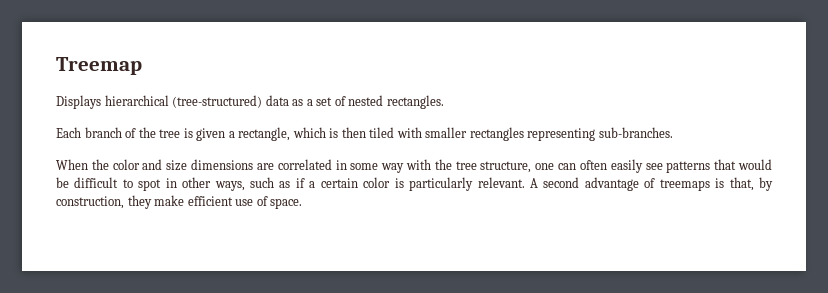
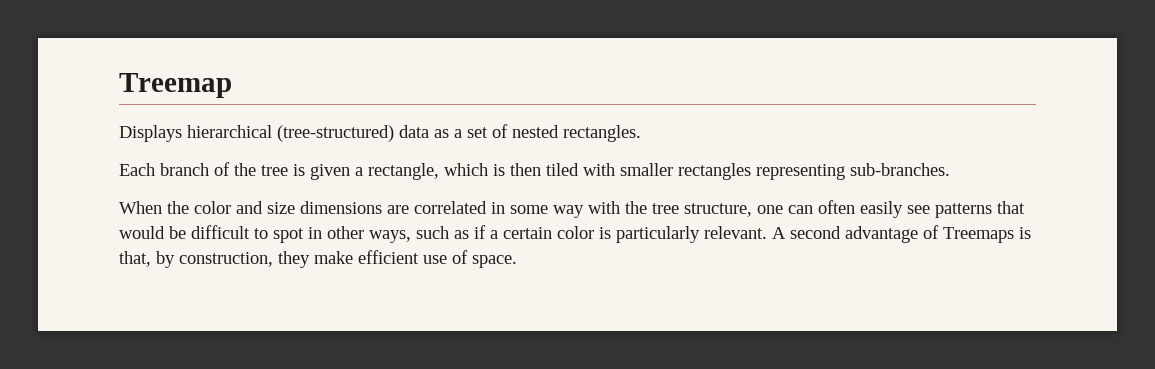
[659,179,710,191] treemaps -> [943,227,1014,243] Treemaps

